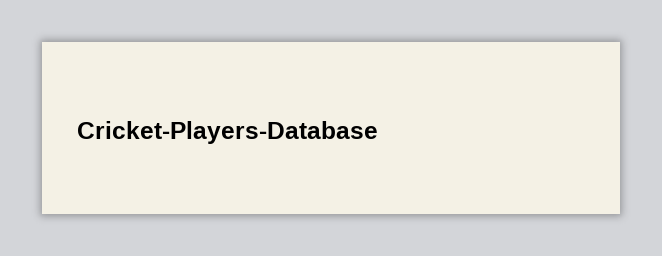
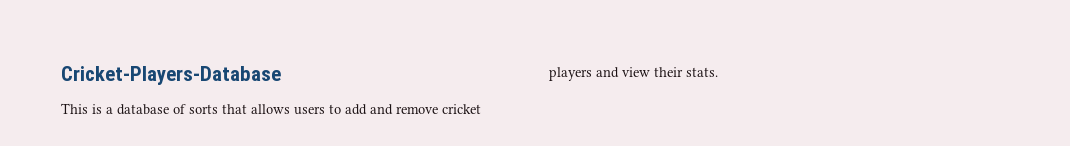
(378, 132) none -> [61,103,481,115] [549,67,718,81] // This is a database of sorts that allows users to add and remove cricket players and view their stats.

